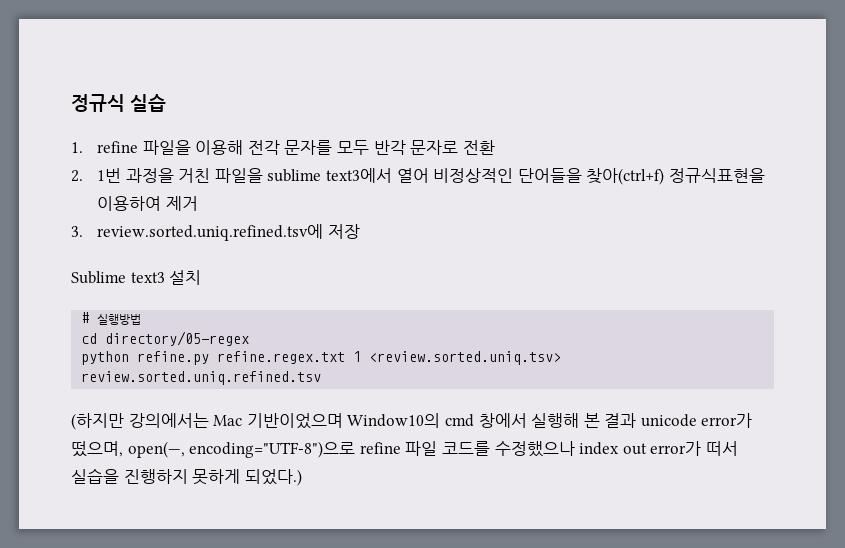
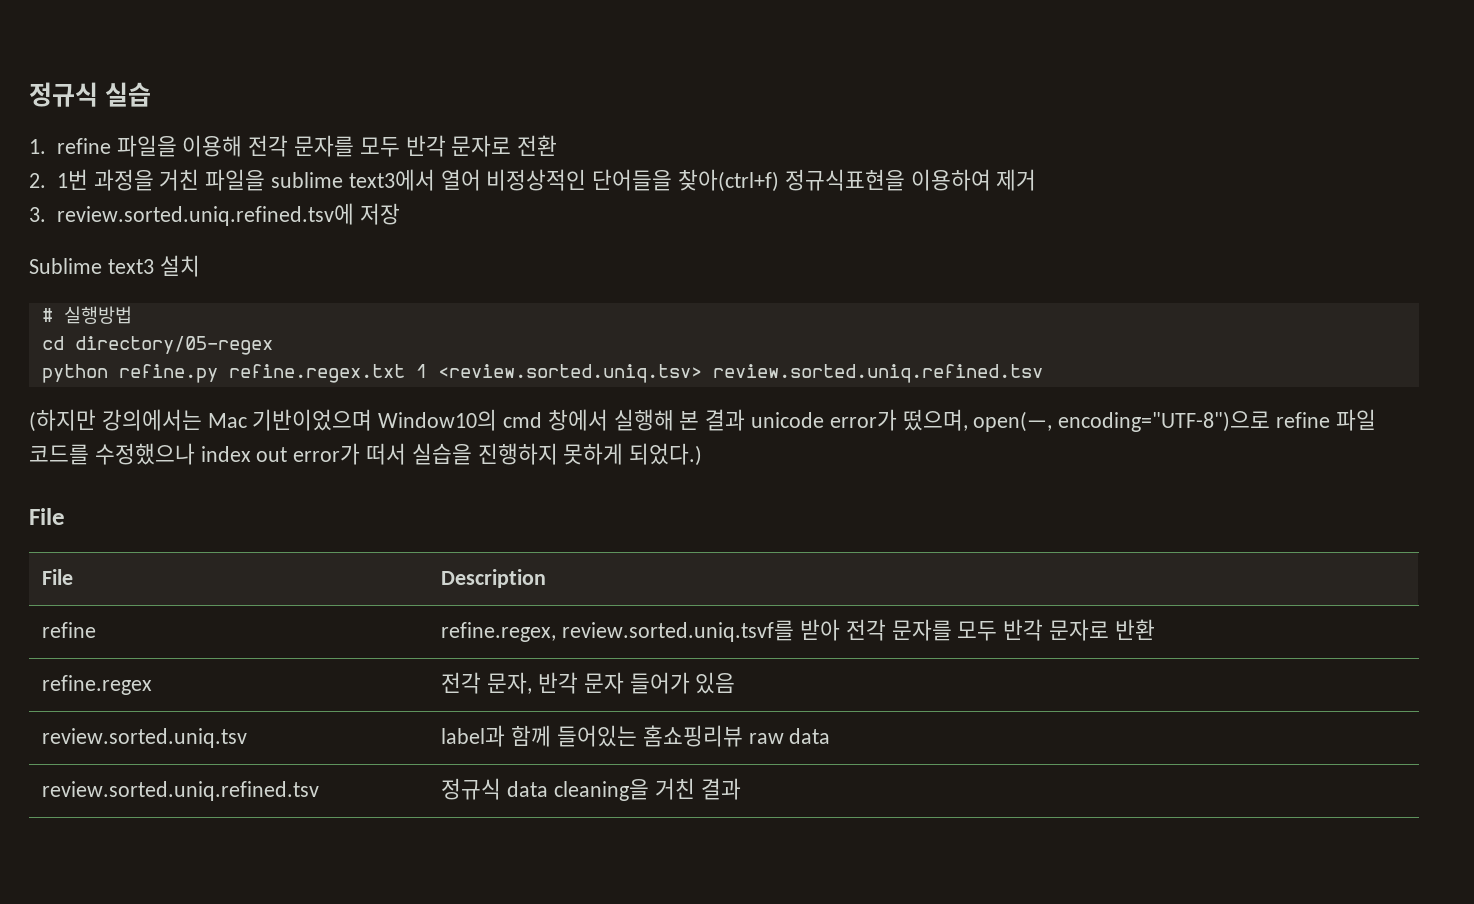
(302, 477) none -> [29,508,65,525] [42,569,74,585] [441,569,547,588] [42,622,97,638] [441,619,1155,642] [42,675,153,695] [441,672,736,694] [42,728,248,748] [441,725,831,747] [42,781,320,801] [441,778,741,801] // File // File | Description // refine | refine.regex, review.sorted.uniq.tsvf를 받아 전각 문자를 모두 반각 문자로 반환 // refine.regex | 전각 문자, 반각 문자 들어가 있음 // review.sorted.uniq.tsv | label과 함께 들어있는 홈쇼핑리뷰 raw data // review.sorted.uniq.refined.tsv | 정규식 data cleaning을 거친 결과

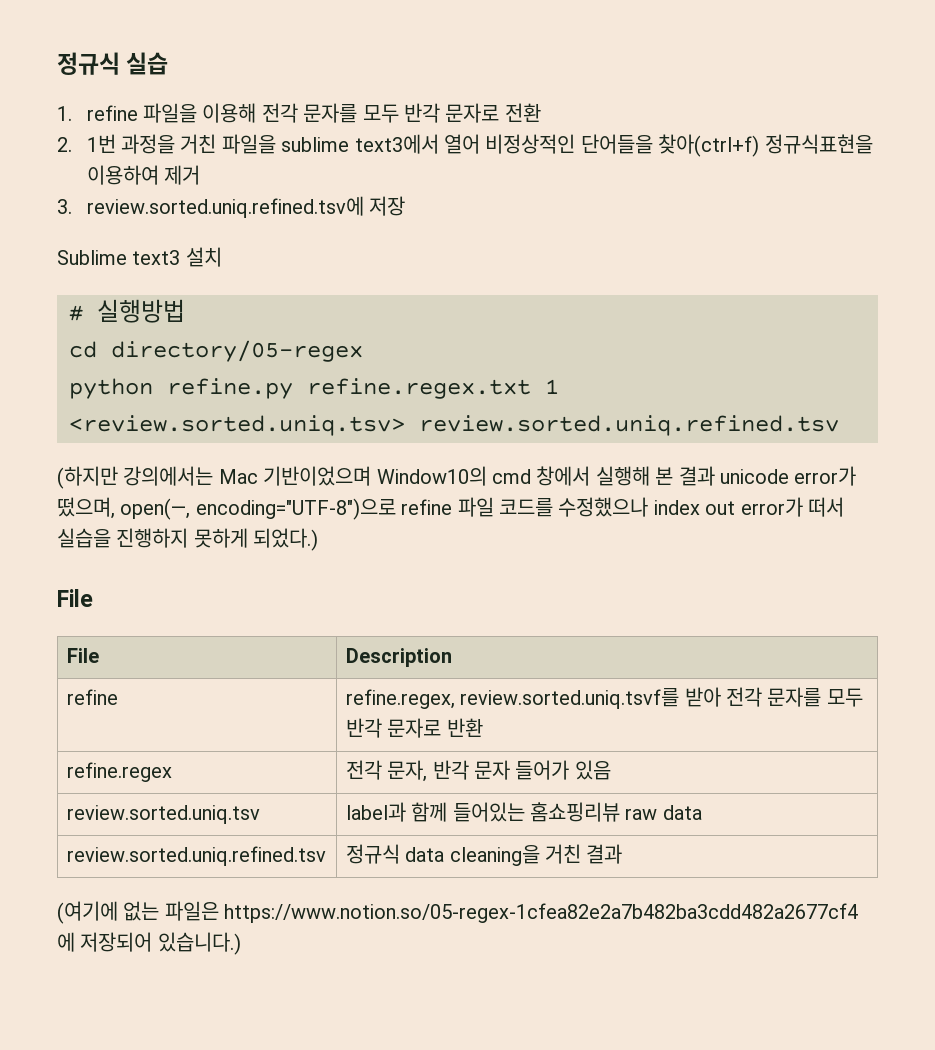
(741, 789) none -> [57,901,859,924] [57,932,241,955] // (여기에 없는 파일은 https://www.notion.so/05-regex-1cfea82e2a7b482ba3cdd482a2677cf4 에 저장되어 있습니다.)

